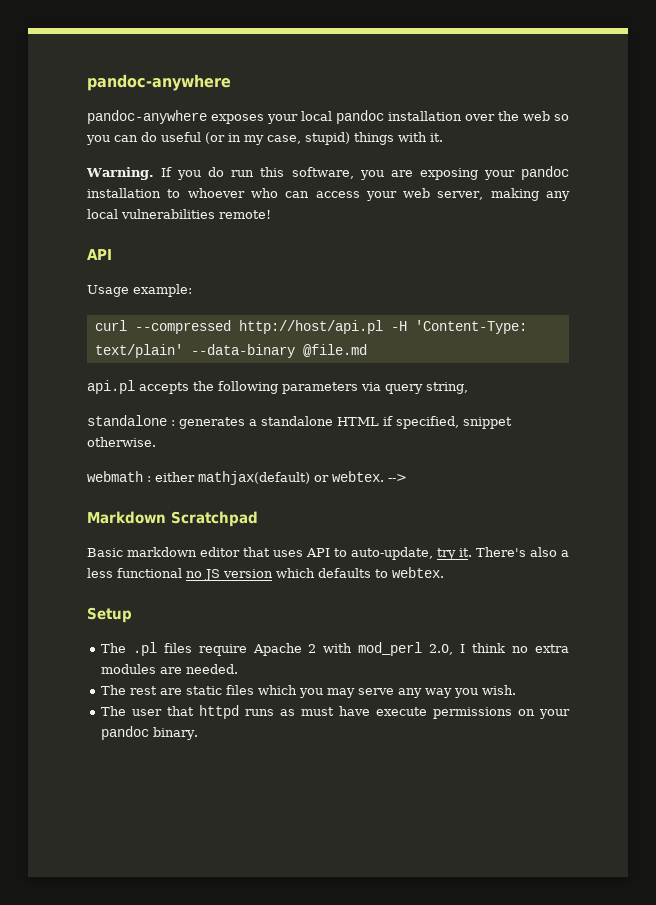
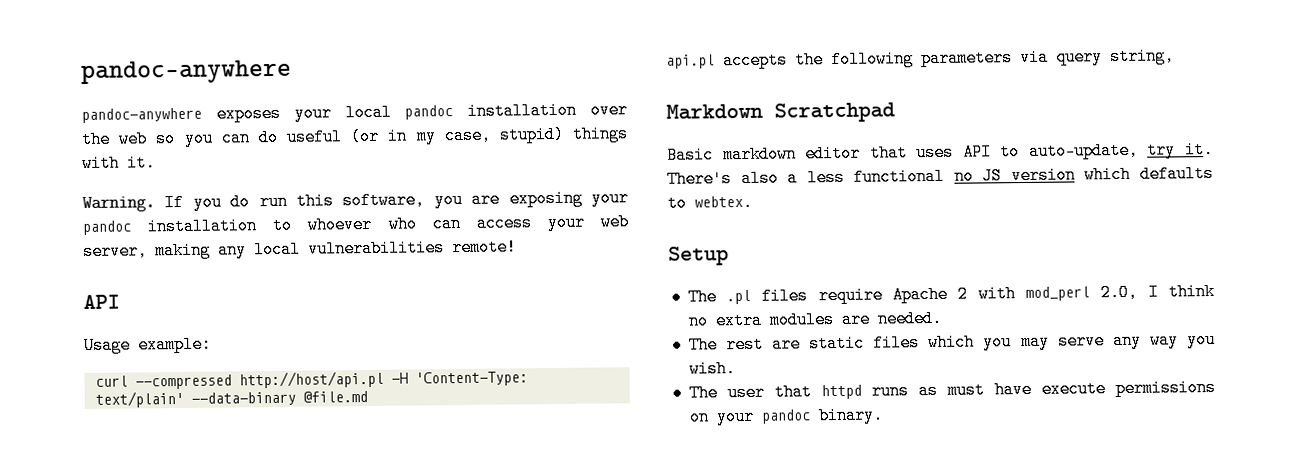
[87,415,512,429] [87,437,156,447] [87,471,407,485] // standalone : generates a standalone HTML if specified, snippet otherwise. // webmath : either mathjax(default) or webtex. --> -> (1175, 56) none

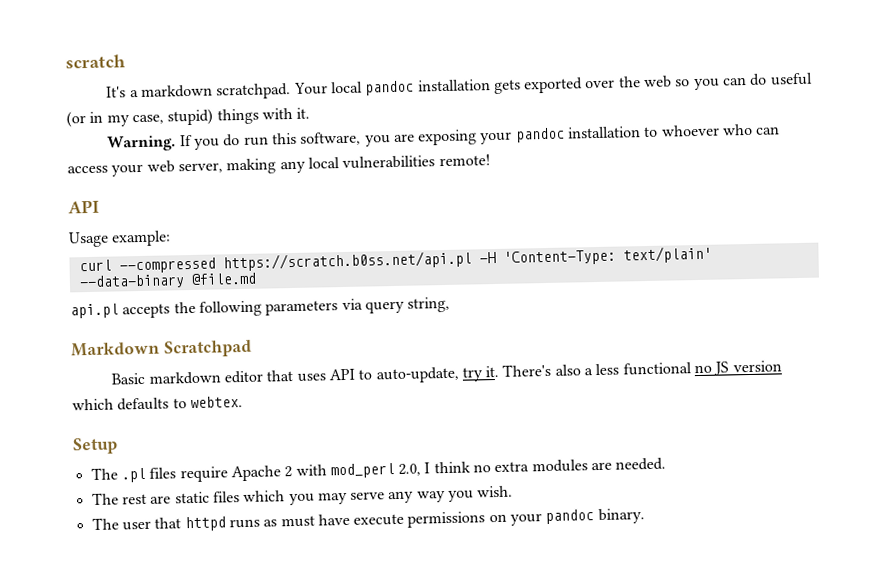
[81,59,292,85] [81,104,332,124] pandoc-anywhere // pandoc-anywhere exposes your -> [65,54,126,69] [106,82,328,100] scratch // It's a markdown scratchpad. Your
(578, 110) none -> [493,77,584,95] gets exported
[238,370,384,389] http://host/api.pl -> [222,250,472,272] https://scratch.b0ss.net/api.pl

